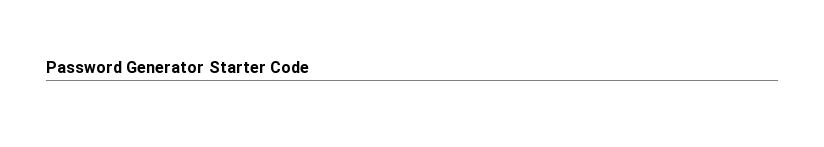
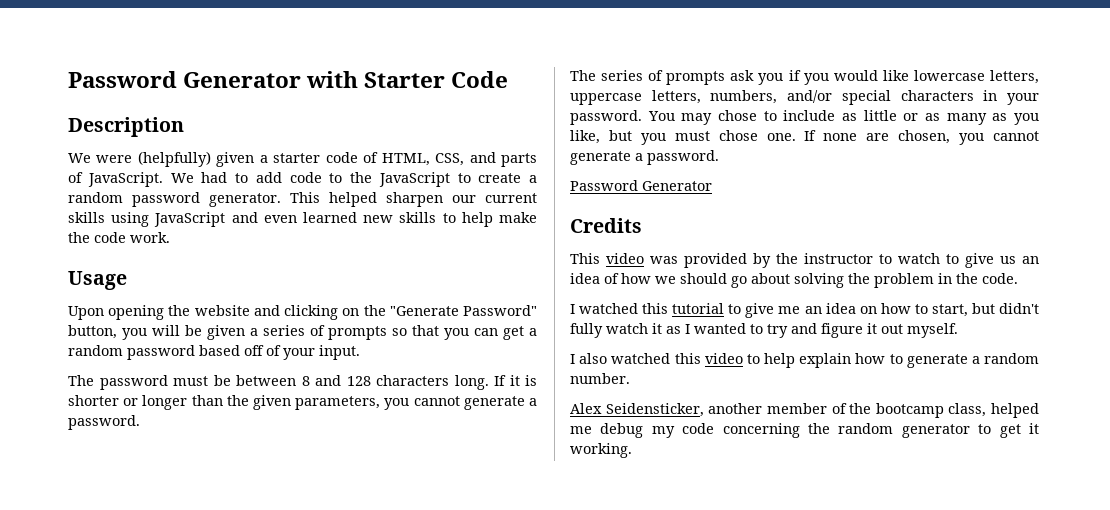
[46,61,205,73] Password Generator -> [68,71,359,88] Password Generator with
(309, 67) none -> [68,117,184,137] [68,151,537,167] [68,172,537,187] [68,192,537,207] [68,212,537,227] [68,232,170,243] [68,271,127,290] [68,305,537,320] [68,325,537,340] [68,345,360,360] [68,375,537,390] [68,395,537,410] [68,415,140,430] [570,70,1039,85] [570,90,1039,105] [570,110,1039,125] [570,130,1039,145] [570,150,719,165] [570,180,712,191] [570,218,642,233] [570,253,1039,268] [570,273,1018,288] [570,303,1039,318] [570,323,958,338] [570,353,1039,368] [570,373,630,384] [570,403,1039,418] [570,423,1039,438] [570,443,632,458] // Description // We were (helpfully) given a starter code of HTML, CSS, and parts of JavaScript. We had to add code to the JavaScript to create a random password generator. This helped sharpen our current skills using JavaScript and even learned new skills to help make the code work. // Usage // Upon opening the website and clicking on the "Generate Password" button, you will be given a series of prompts so that you can get a random password based off of your input. // The password must be between 8 and 128 characters long. If it is shorter or longer than the given parameters, you cannot generate a password. // The series of prompts ask you if you would like lowercase letters, uppercase letters, numbers, and/or special characters in your password. You may chose to include as little or as many as you like, but you must chose one. If none are chosen, you cannot generate a password. // Password Generator // Credits // This video was provided by the instructor to watch to give us an idea of how we should go about solving the problem in the code. // I watched this tutorial to give me an idea on how to start, but didn't fully watch it as I wanted to try and figure it out myself. // I also watched this video to help explain how to generate a random number. // Alex Seidensticker, another member of the bootcamp class, helped me debug my code concerning the random generator to get it working.

